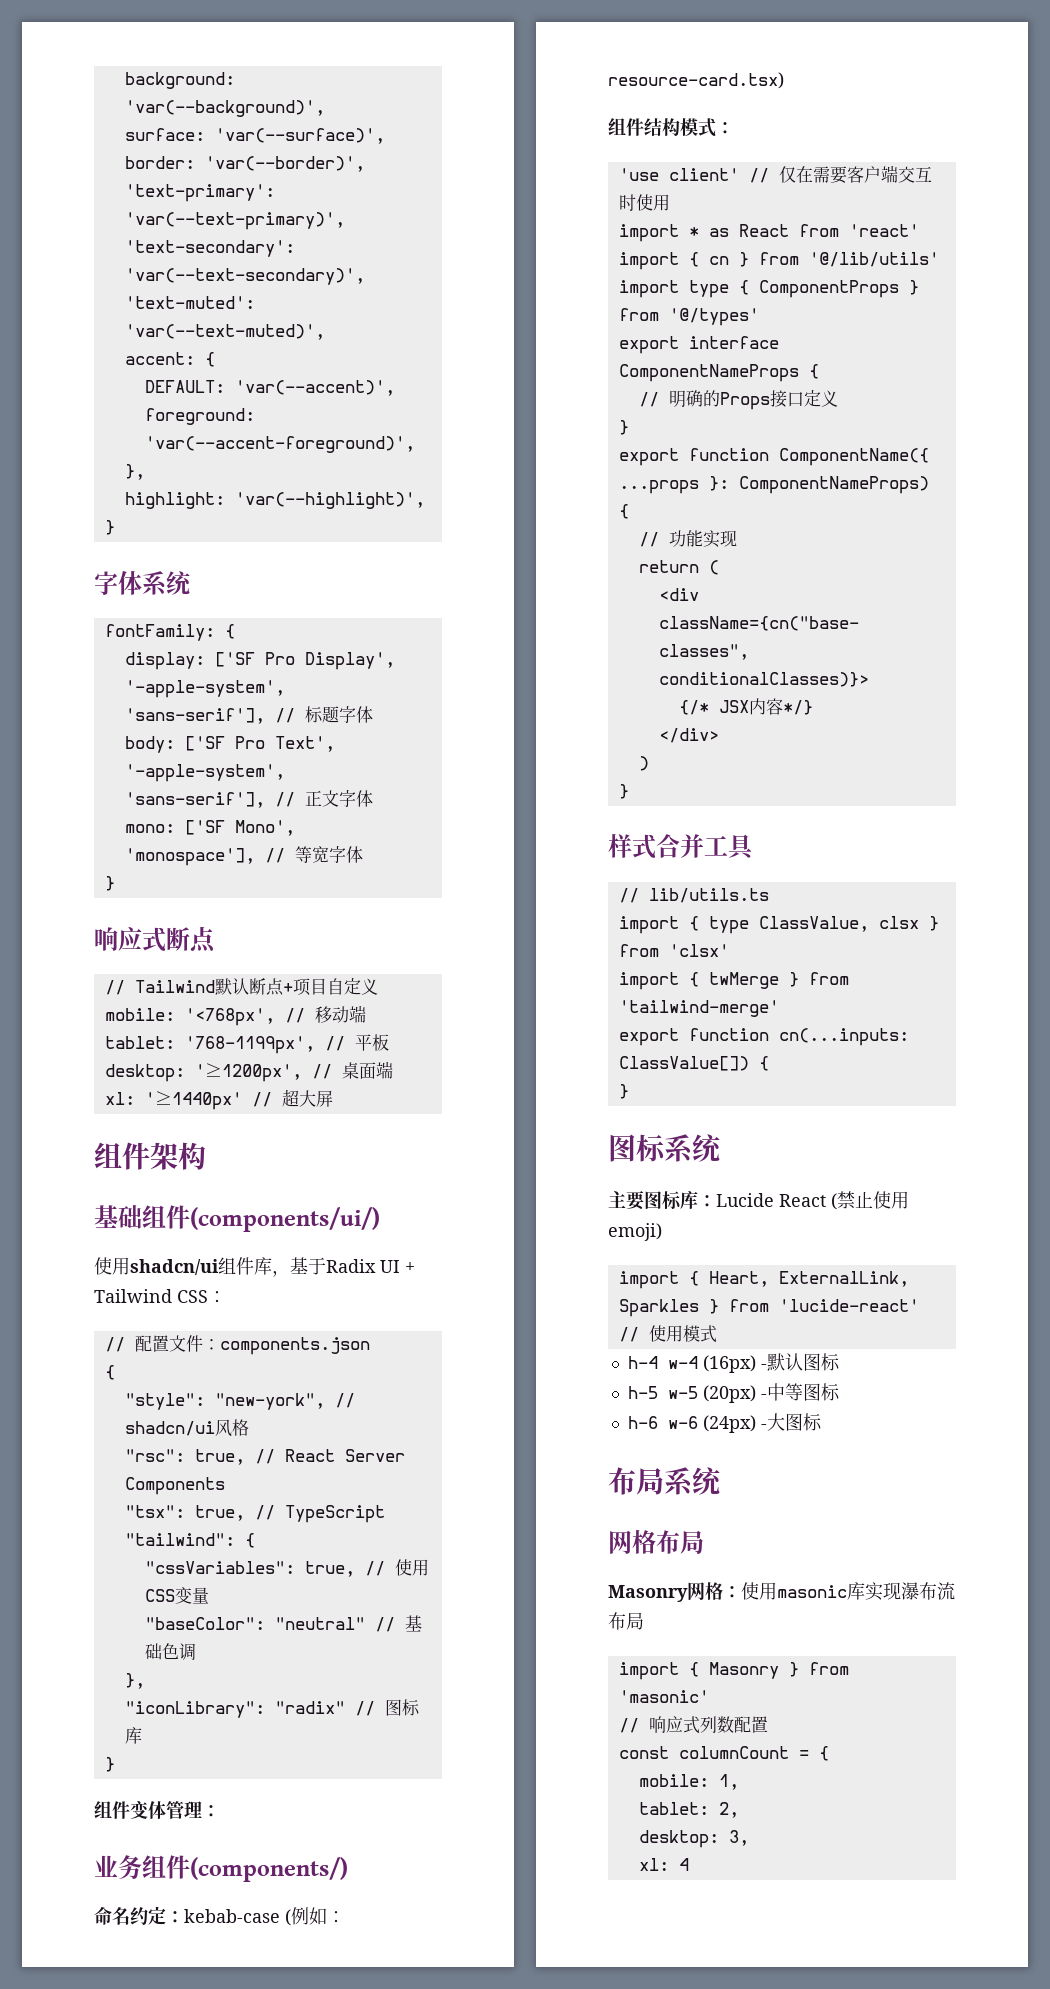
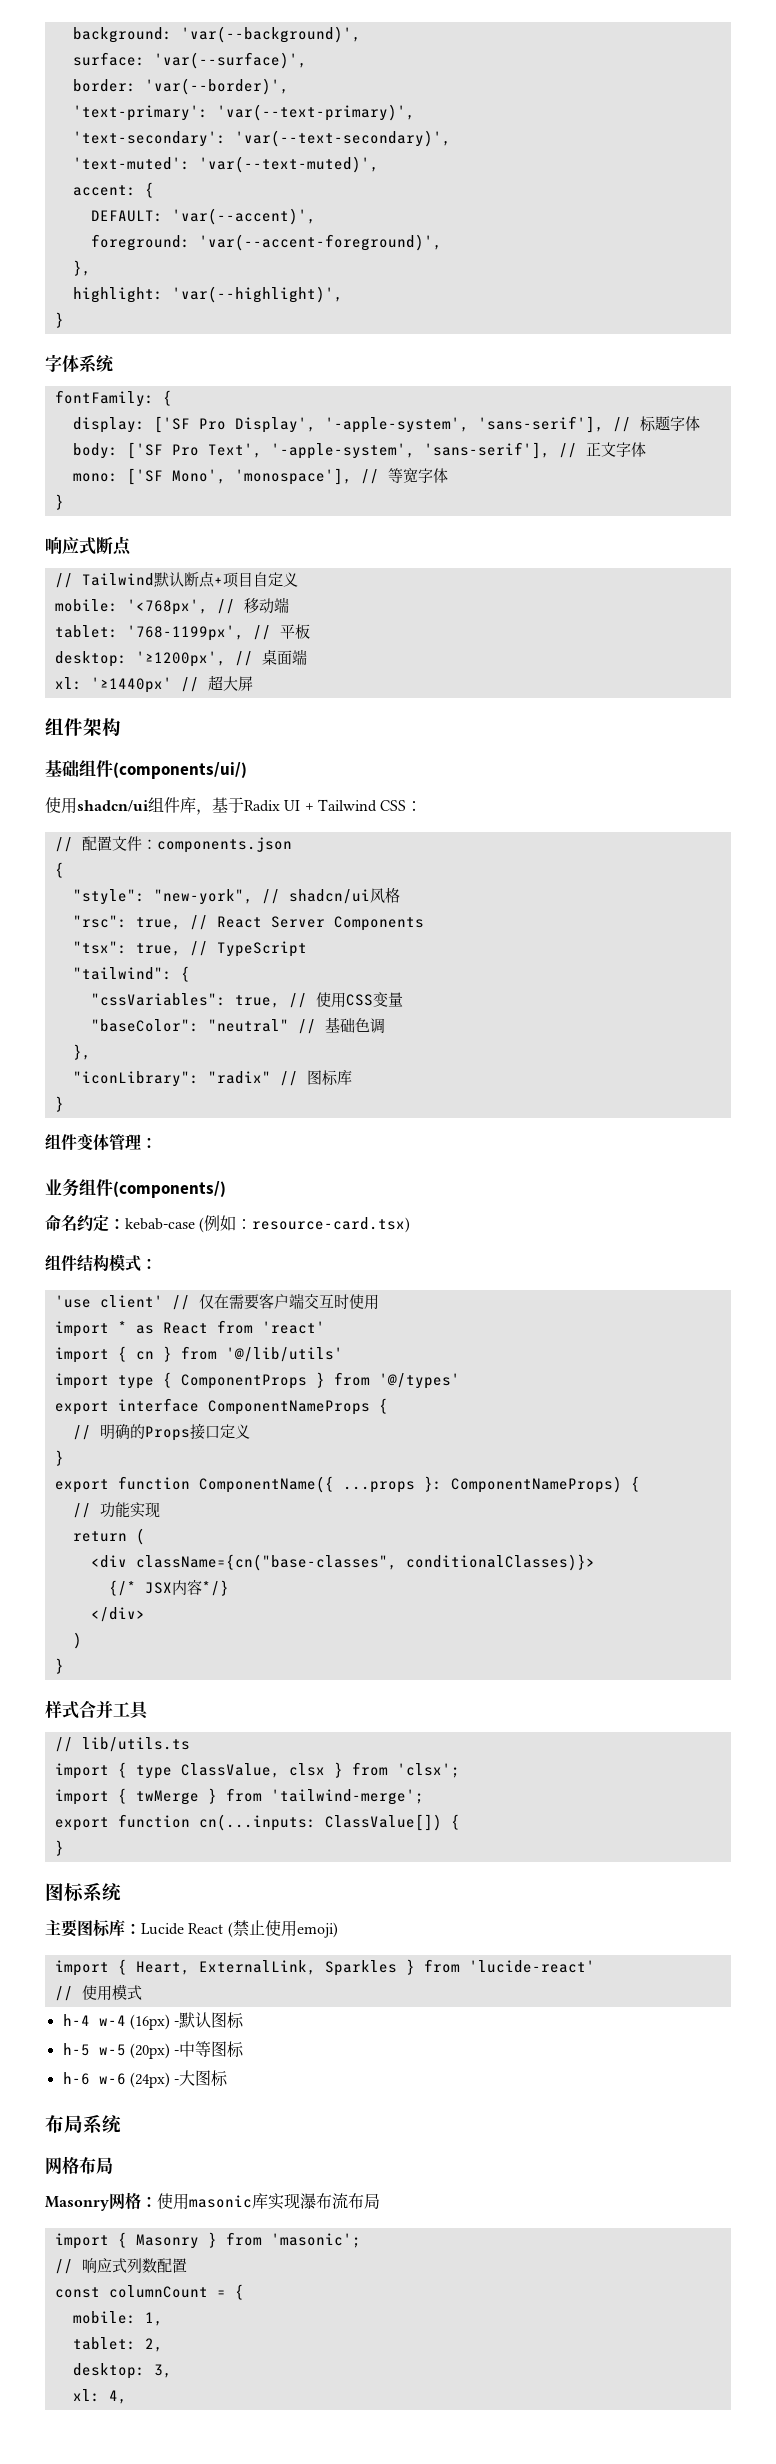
[668,944,729,957] 'clsx' -> [396,1763,460,1778] 'clsx';
[618,1000,779,1017] 'tailwind-merge' -> [270,1789,424,1805] 'tailwind-merge';
[618,1690,709,1703] 'masonic' -> [270,2233,361,2248] 'masonic';
[678,1858,689,1871] 4 -> [108,2390,127,2404] 4,

